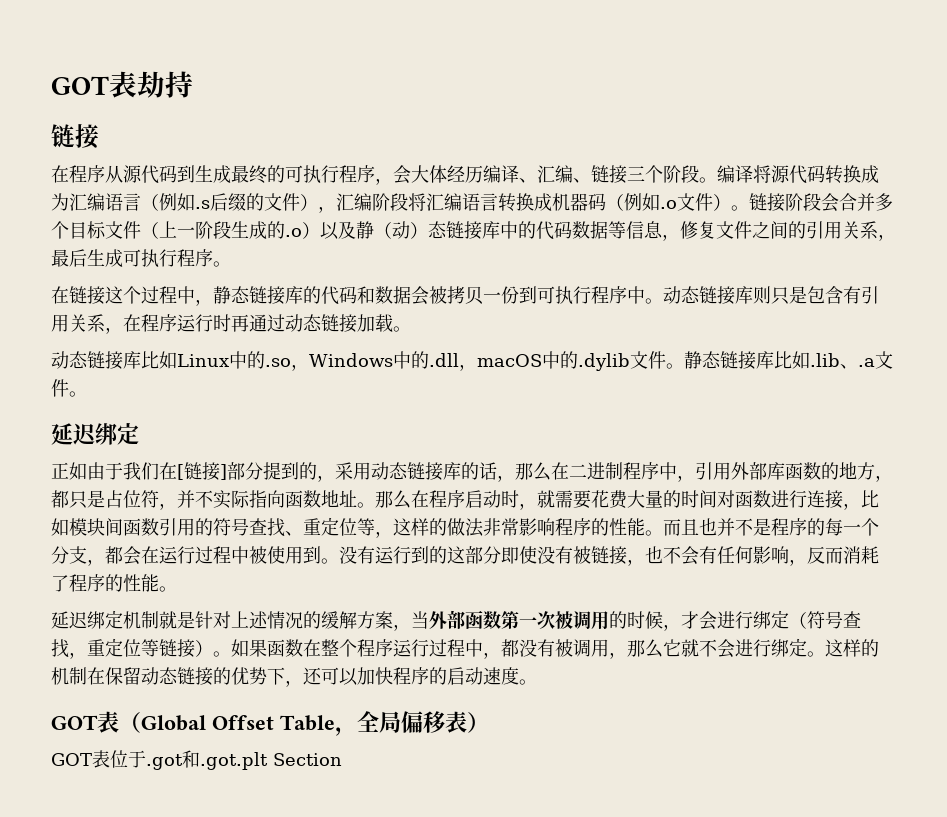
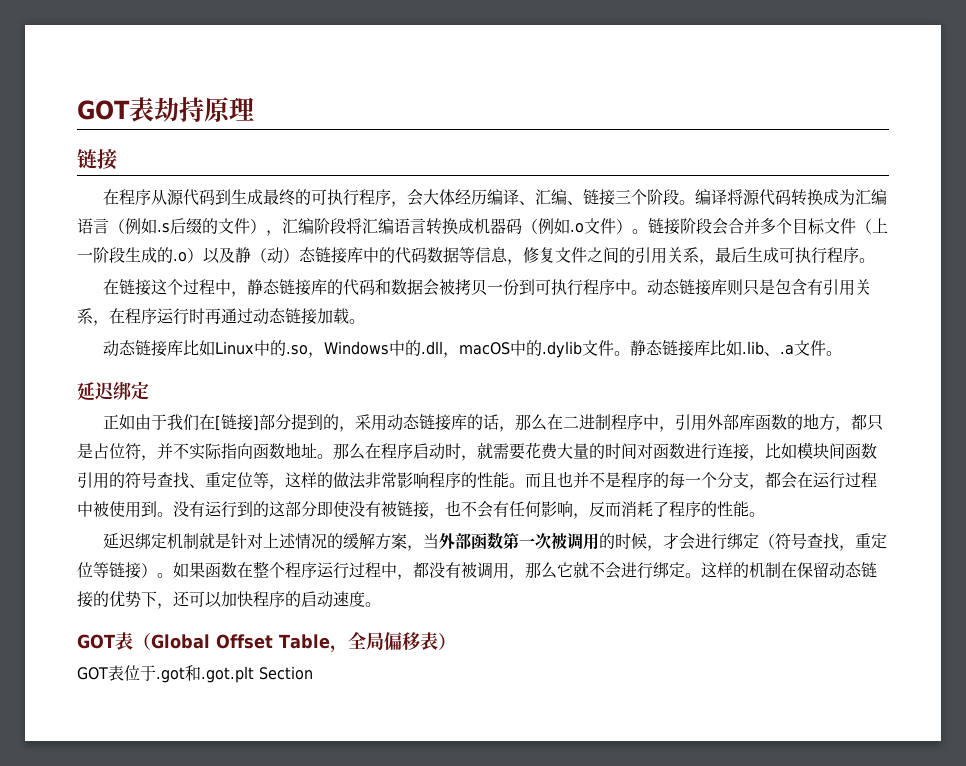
(193, 84) none -> [204,97,254,122] 原理

